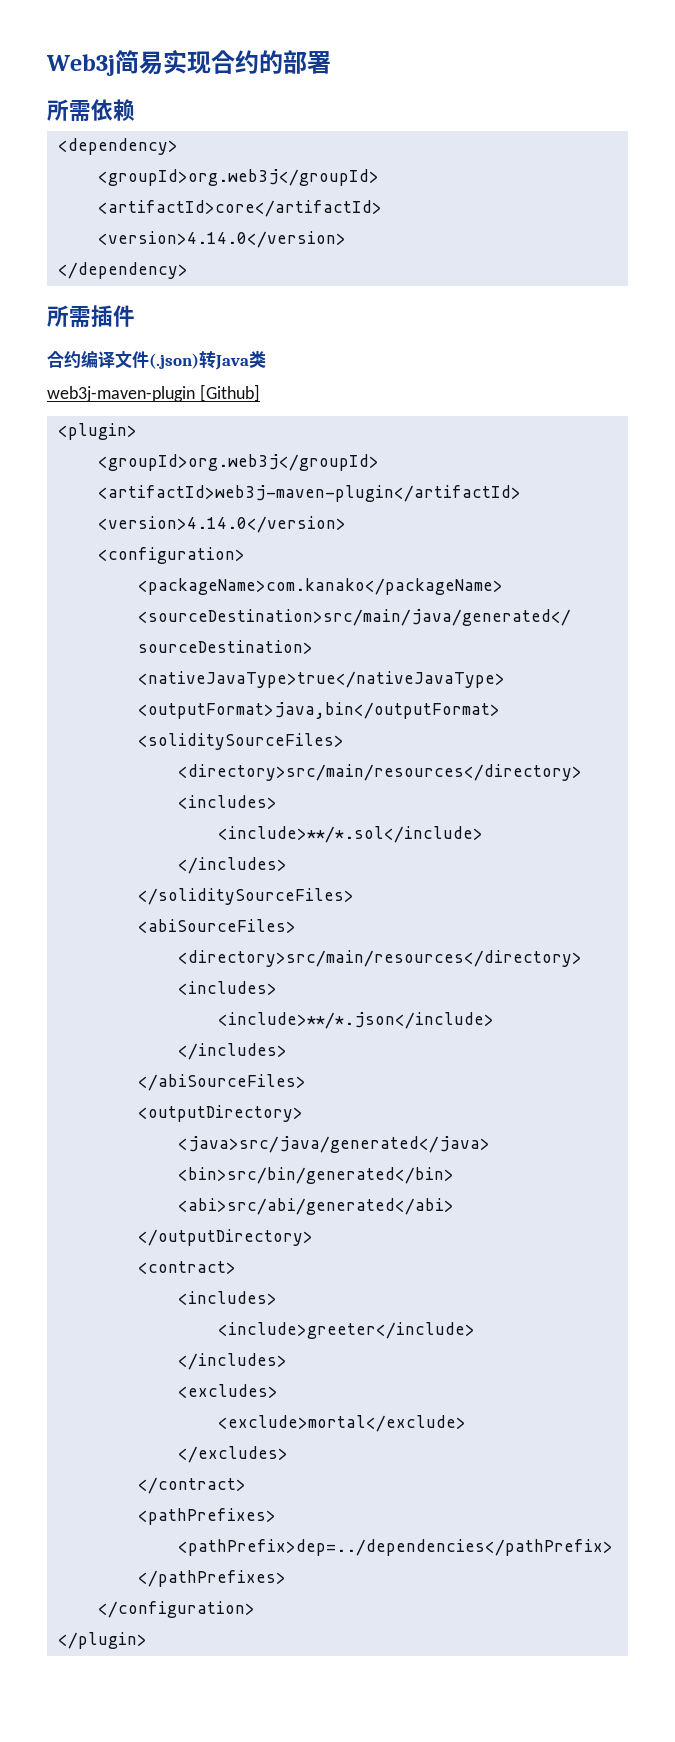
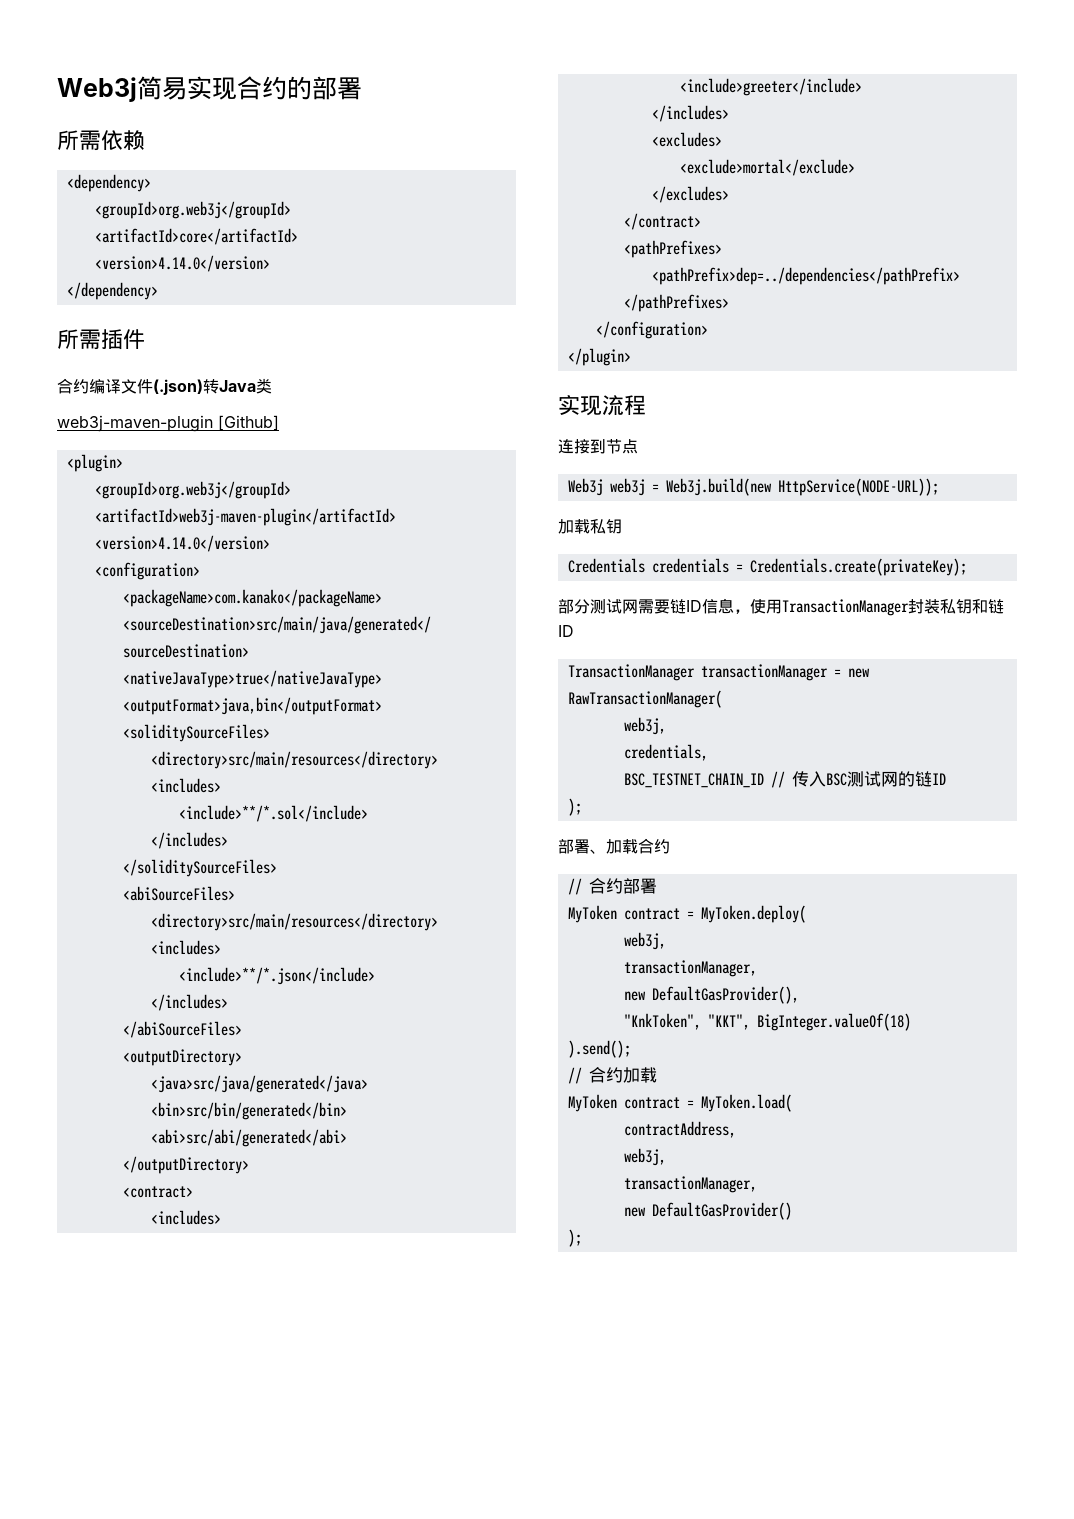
(147, 1640) none -> [558,395,646,416] [558,439,638,454] [567,478,939,496] [558,519,622,534] [567,558,967,576] [558,598,1004,616] [558,625,574,637] [567,664,870,681] [567,690,722,708] [623,717,666,735] [623,744,708,761] [623,771,946,788] [567,798,582,816] [558,838,670,854] [567,878,657,895] [567,905,806,923] [623,932,666,950] [623,960,757,977] [623,986,799,1004] [623,1013,911,1031] [567,1040,631,1058] [567,1067,657,1084] [567,1094,792,1112] [623,1121,736,1138] [623,1148,666,1166] [623,1176,757,1193] [623,1202,792,1220] [567,1229,582,1247] // 实现流程 // 连接到节点 // Web3j web3j = Web3j.build(new HttpService(NODE-URL)); // 加载私钥 // Credentials credentials = Credentials.create(privateKey); // 部分测试网需要链ID信息，使用TransactionManager封装私钥和链ID // TransactionManager transactionManager = new RawTransactionManager( // web3j, // credentials, // BSC_TESTNET_CHAIN_ID // 传入BSC测试网的链ID // ); // 部署、加载合约 // // 合约部署 // MyToken contract = MyToken.deploy( // web3j, // transactionManager, // new DefaultGasProvider(), // "KnkToken", "KKT", BigInteger.valueOf(18) // ).send(); // // 合约加载 // MyToken contract = MyToken.load( // contractAddress, // web3j, // transactionManager, // new DefaultGasProvider() // );

